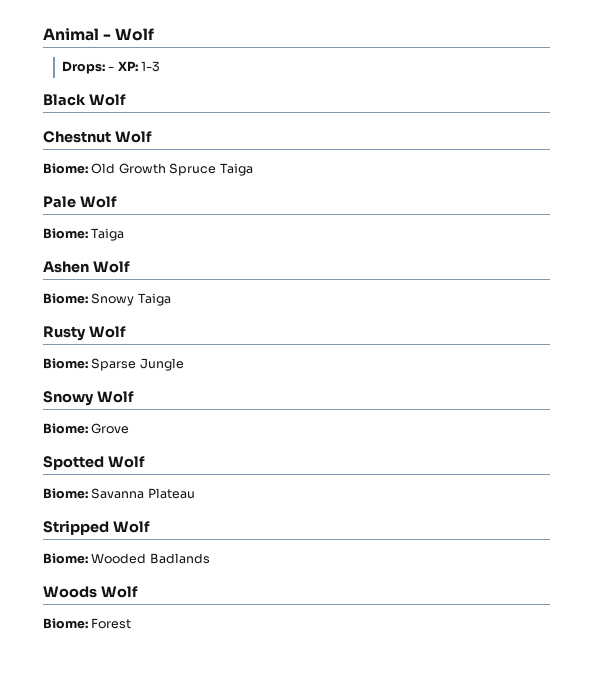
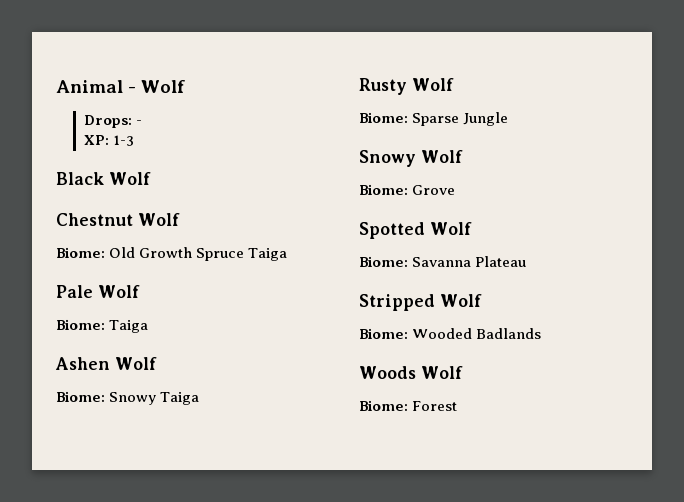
(115, 69) none -> (142, 122) //

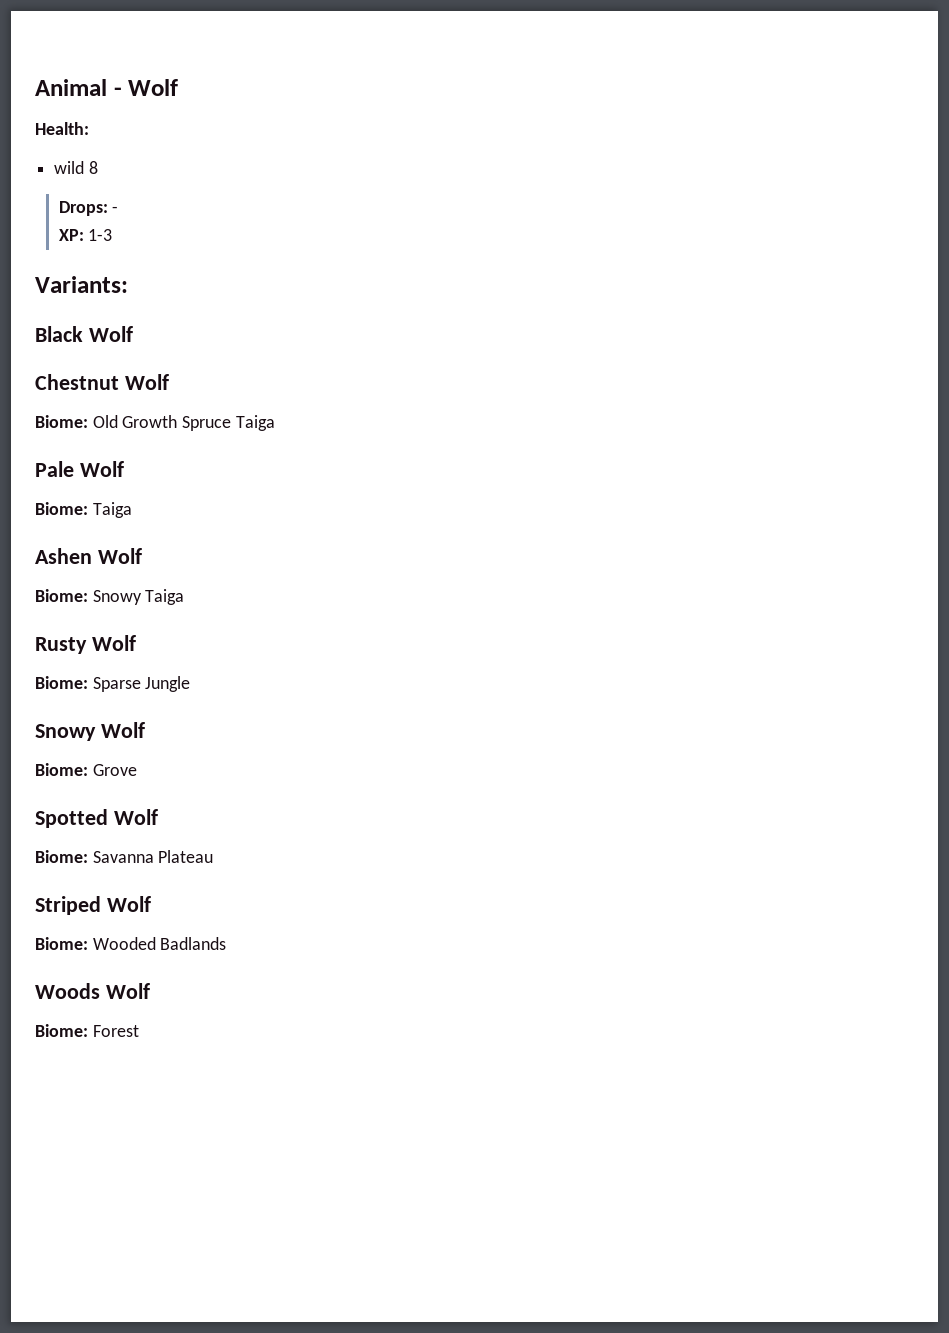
(186, 86) none -> [35,122,89,135] [54,161,98,174] // Health: // wild 8
(134, 140) none -> [35,276,128,293] // Variants:
[359,294,435,311] Stripped -> [35,896,101,915] Striped

